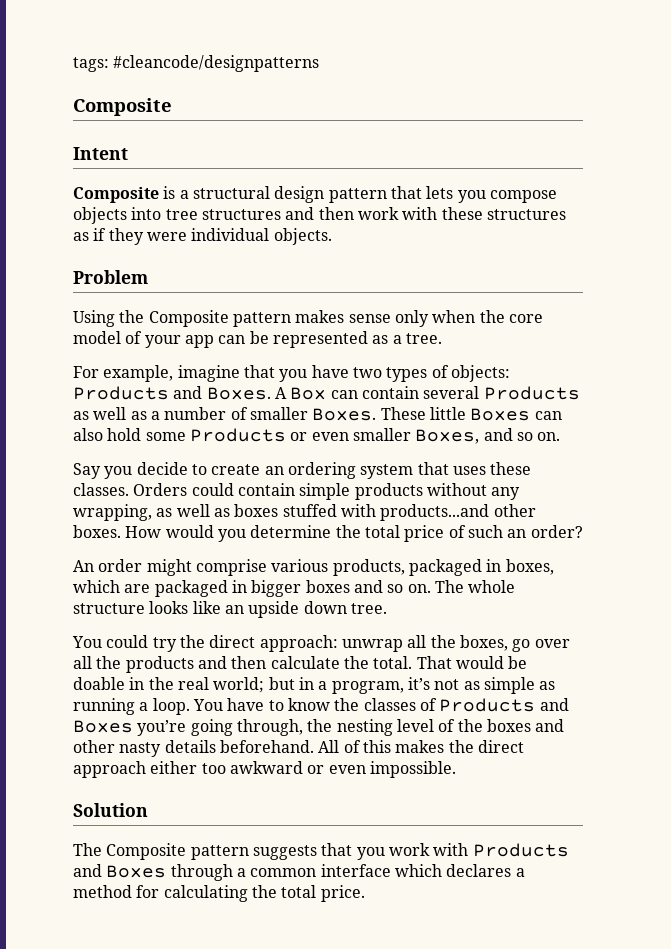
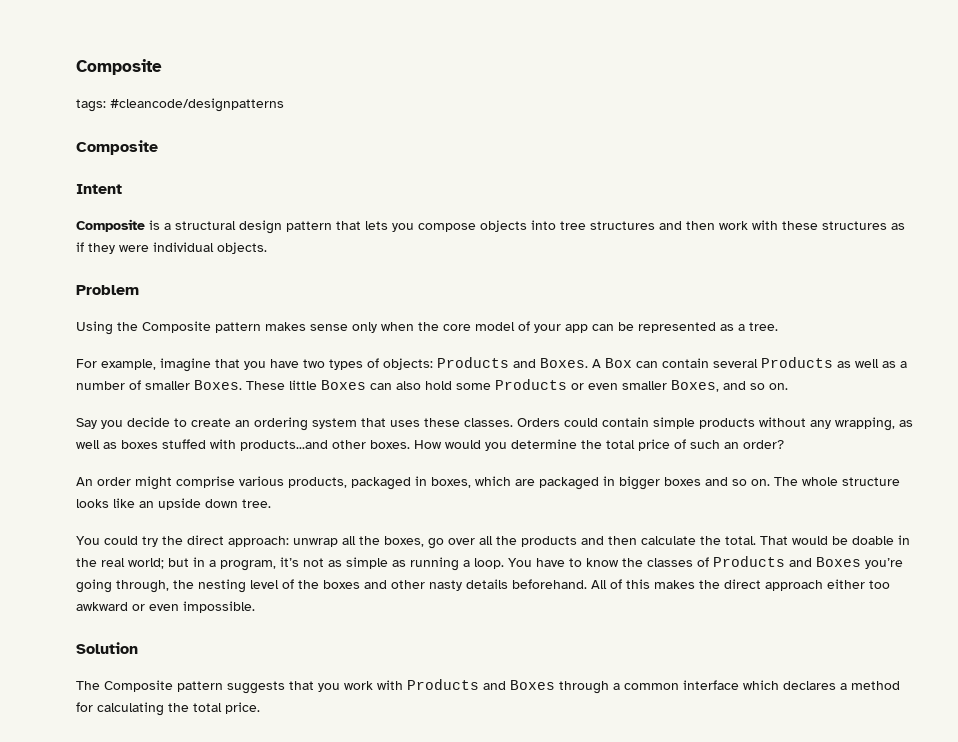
(73, 64) none -> [76,59,162,75] Composite //

